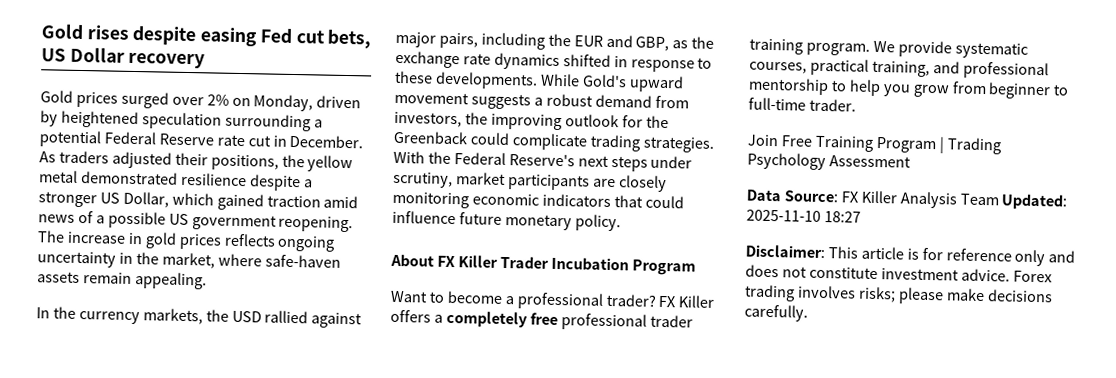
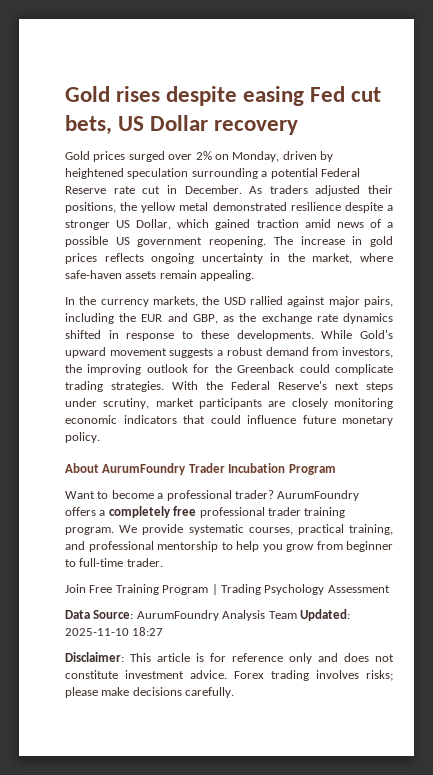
[436,255,498,268] FX Killer -> [102,463,187,475] AurumFoundry
[658,295,716,308] FX Killer -> [277,490,360,501] AurumFoundry
[840,190,898,204] FX Killer -> [136,610,219,621] AurumFoundry

